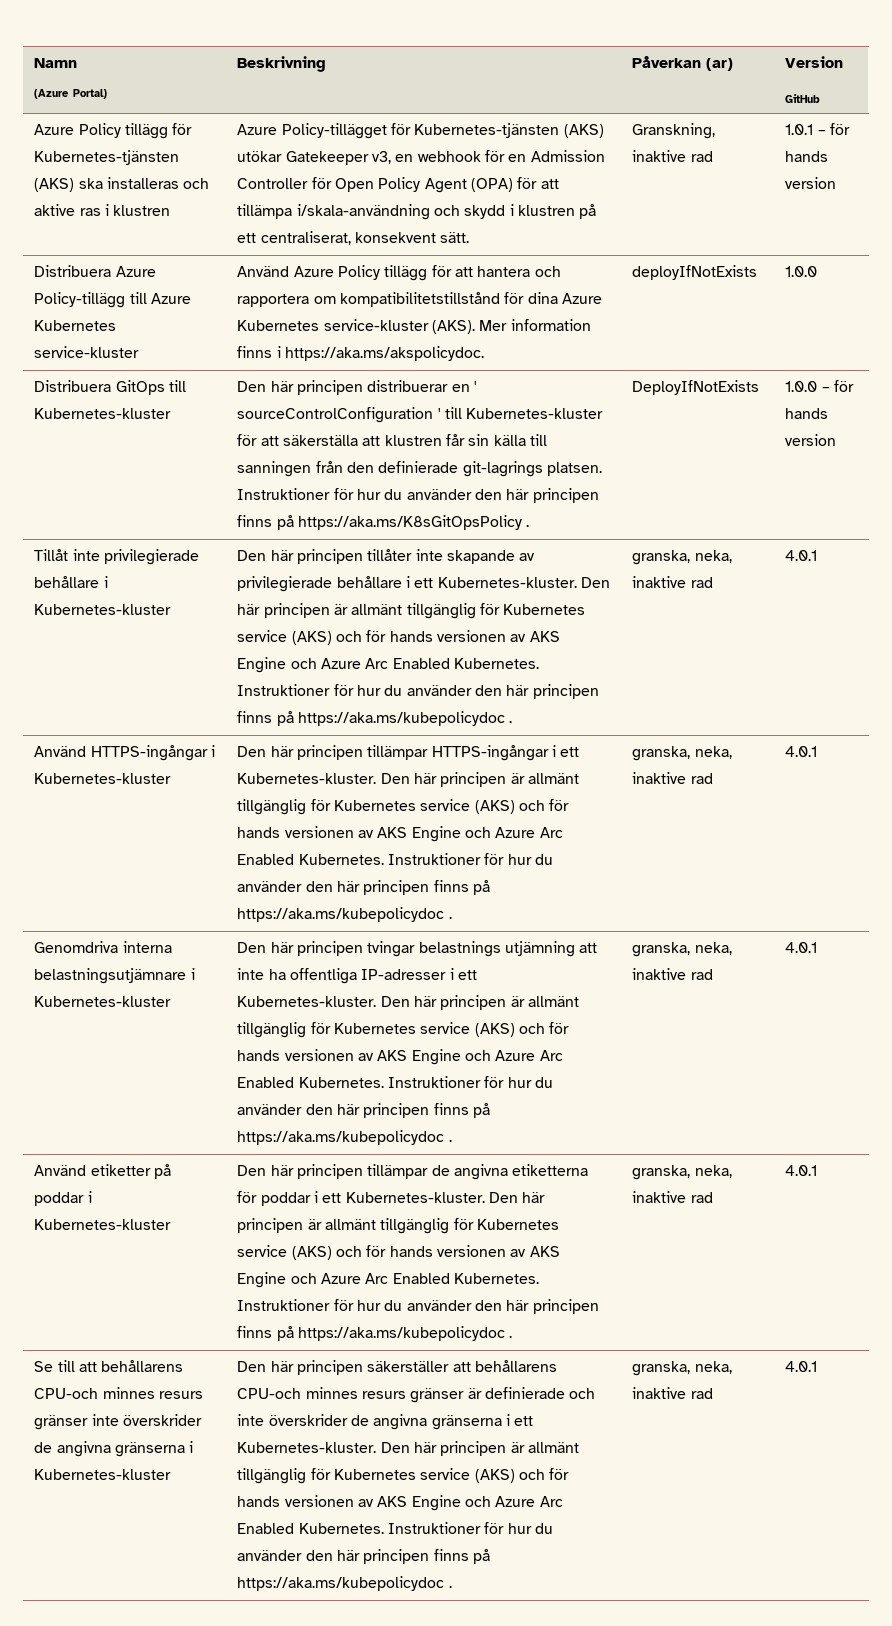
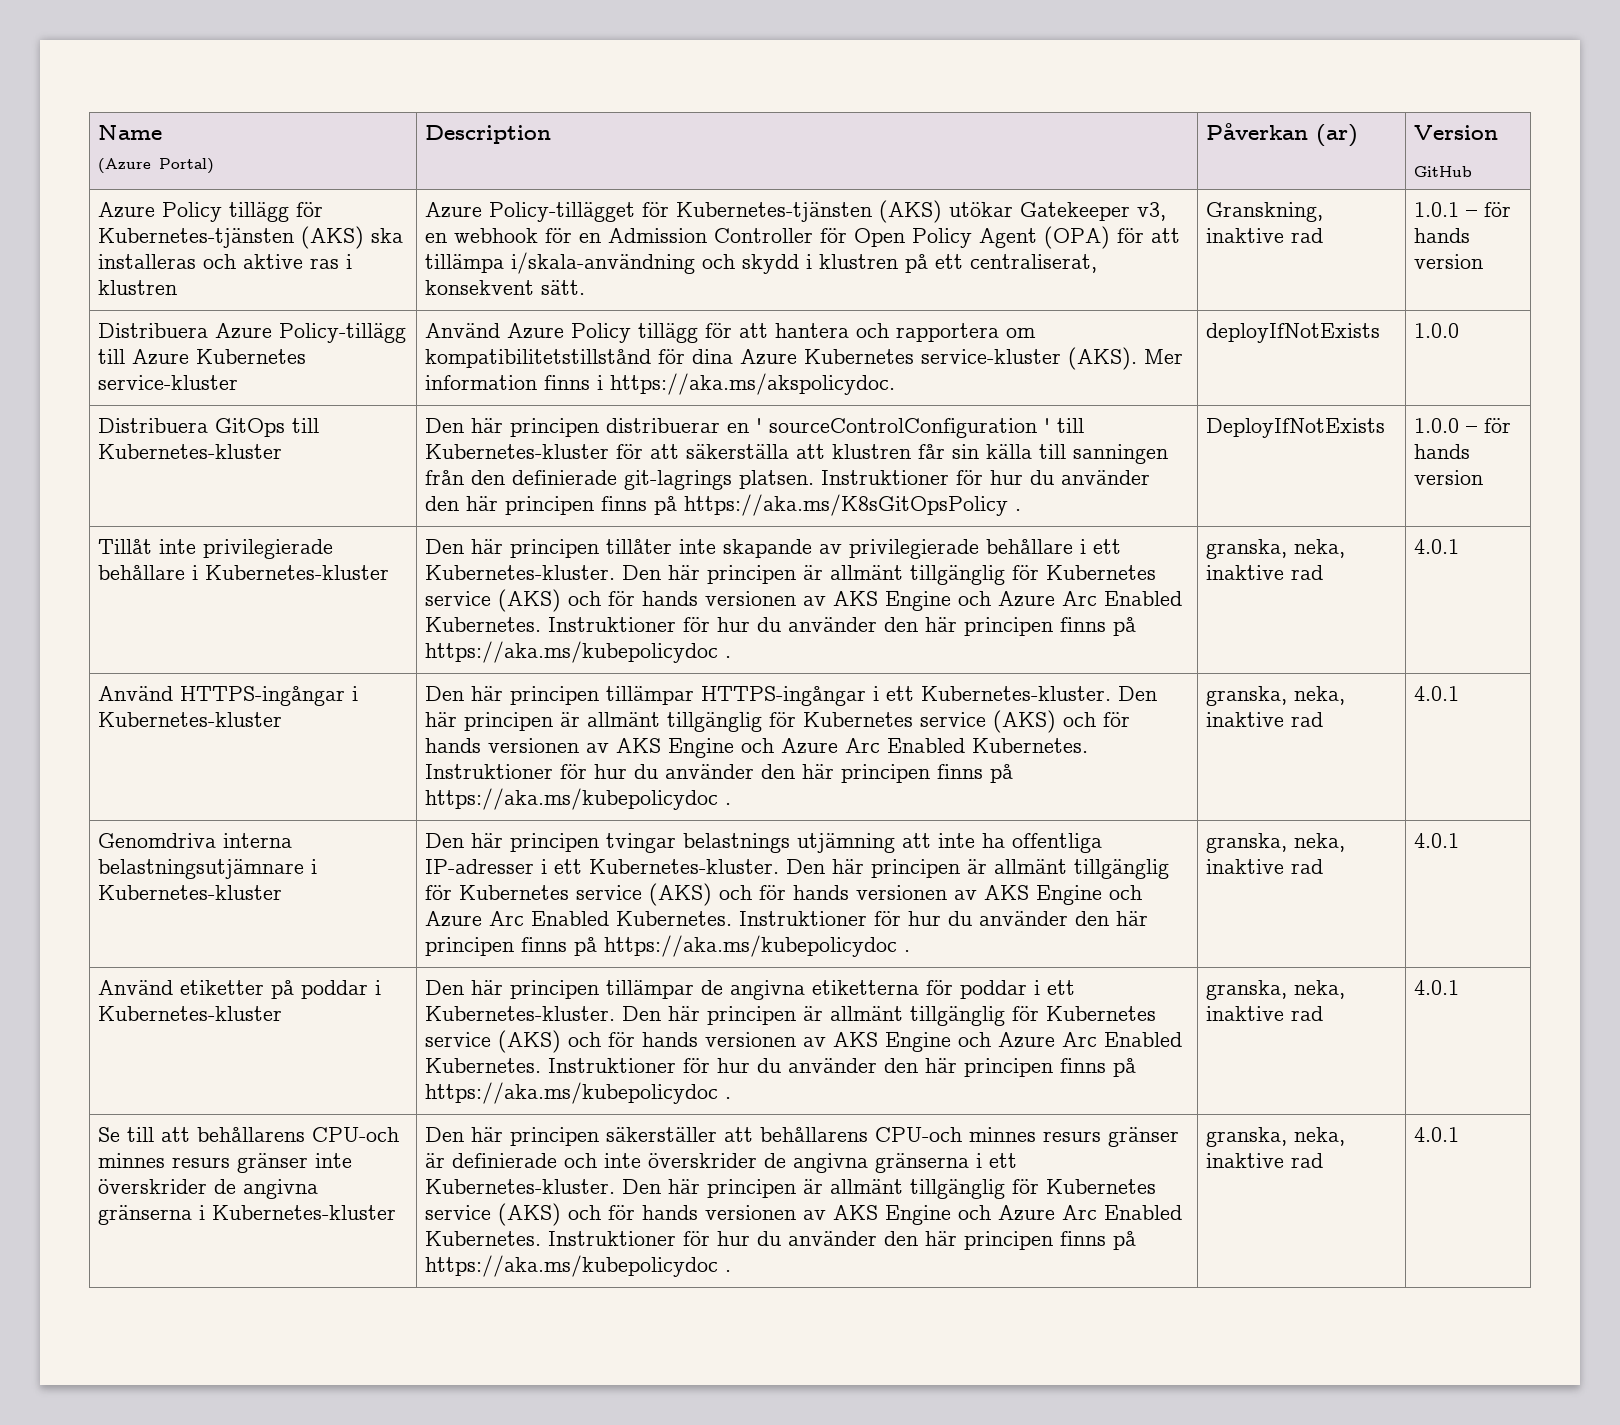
[34,58,78,68] Namn -> [98,125,163,140] Name
[237,56,327,72] Beskrivning -> [425,125,552,144] Description

